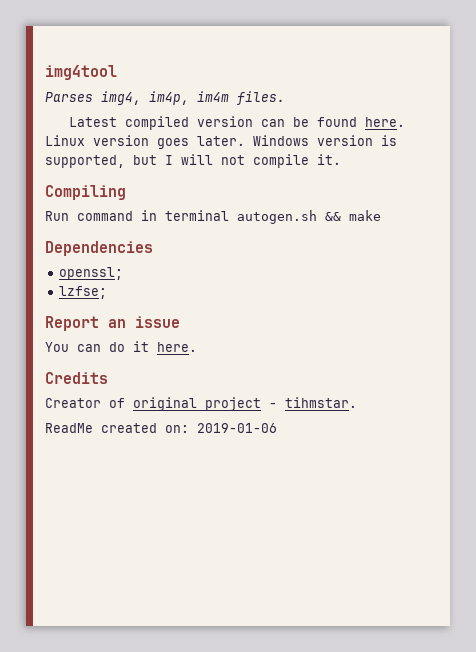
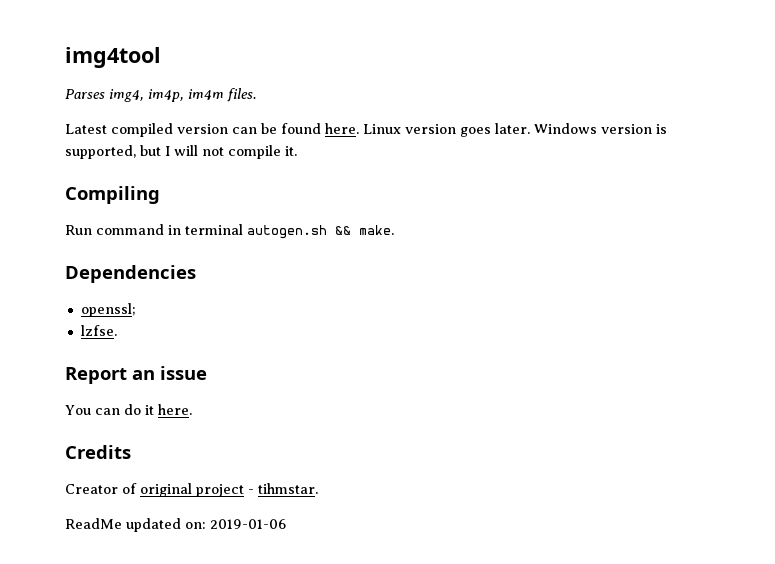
[349,210,381,221] make -> [359,225,394,235] make.
[59,286,108,299] lzfse; -> [80,325,117,336] lzfse.
[101,423,157,433] created -> [126,518,181,532] updated

